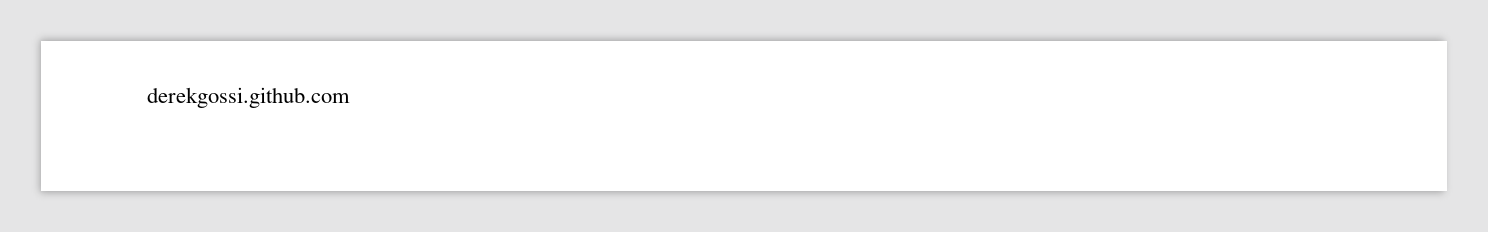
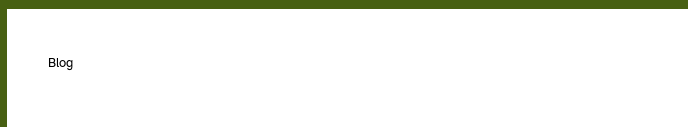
[147,87,350,108] derekgossi.github.com -> [48,58,73,71] Blog

